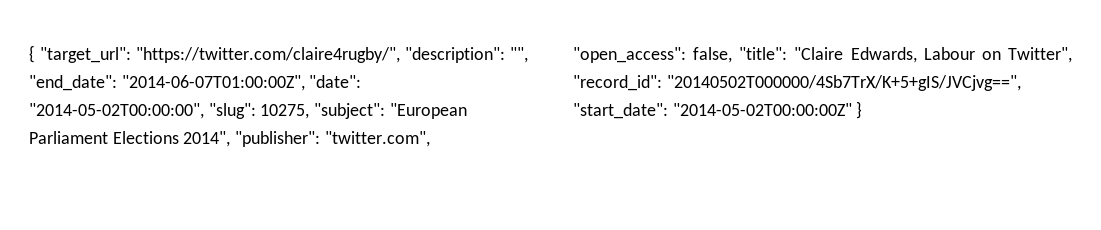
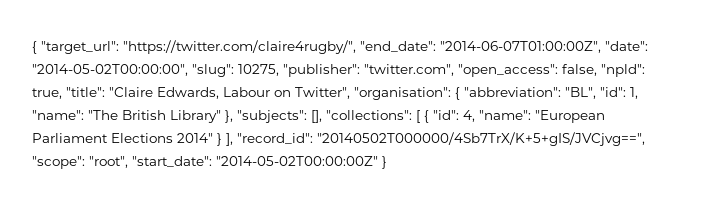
[405,47,528,63] "description": "", -> (356, 47) none
[314,103,467,119] [29,131,231,147] "subject": "European Parliament Elections 2014", -> (279, 70) none
(733, 55) none -> [601,64,645,77] [32,88,62,99] "npld": true,
[573,75,1021,91] "record_id": "20140502T000000/4Sb7TrX/K+5+gIS/JVCjvg==", -> [354,87,638,100] [32,110,605,123] [32,132,645,146] [32,156,128,169] "organisation": { "abbreviation": "BL", "id": 1, "name": "The British Library" }, "subjects": [], "collections": [ { "id": 4, "name": "European Parliament Elections 2014" } ], "record_id": "20140502T000000/4Sb7TrX/K+5+gIS/JVCjvg==", "scope": "root",

